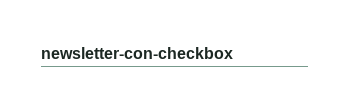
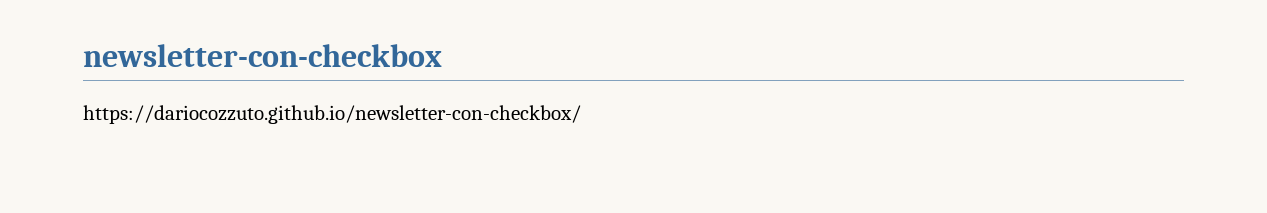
(233, 53) none -> [83,105,581,124] // https://dariocozzuto.github.io/newsletter-con-checkbox/

